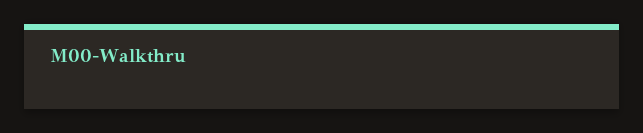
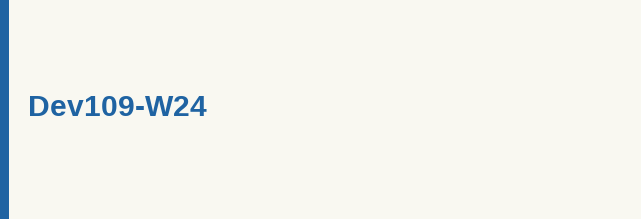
[50,49,186,63] M00-Walkthru -> [28,96,207,116] Dev109-W24

